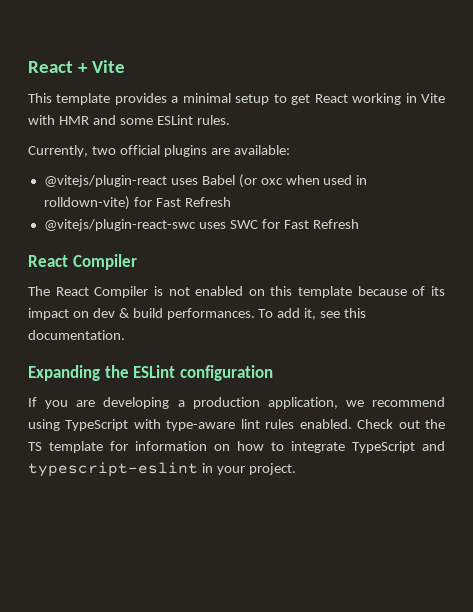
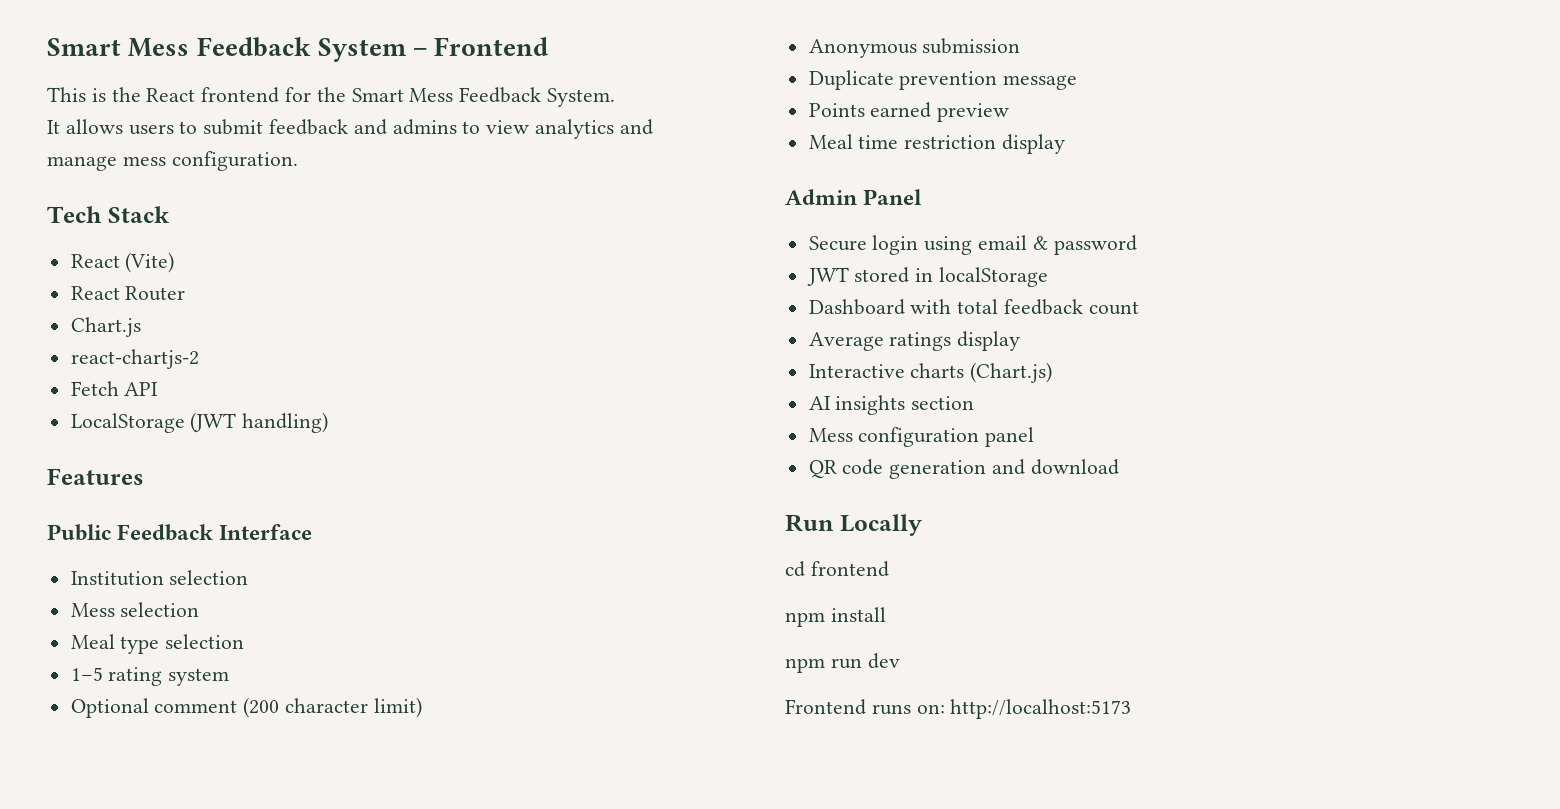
[28,60,125,73] [28,93,445,105] [28,115,230,125] [28,145,290,157] [43,174,368,188] [43,196,231,210] [43,219,359,231] [28,254,137,270] [28,286,445,298] [28,308,367,320] [28,330,125,340] [28,365,273,381] [28,397,445,409] [28,419,446,431] [28,441,445,453] [28,462,296,477] React + Vite // This template provides a minimal setup to get React working in Vite with HMR and some ESLint rules. // Currently, two official plugins are available: // @vitejs/plugin-react uses Babel (or oxc when used in rolldown-vite) for Fast Refresh // @vitejs/plugin-react-swc uses SWC for Fast Refresh // React Compiler // The React Compiler is not enabled on this template because of its impact on dev & build performances. To add it, see this documentation. // Expanding the ESLint configuration // If you are developing a production application, we recommend using TypeScript with type-aware lint rules enabled. Check out the TS template for information on how to integrate TypeScript and typescript-eslint in your project. -> [47,37,549,62] [47,87,616,107] [47,119,653,139] [47,151,298,171] [47,206,170,223] [70,252,175,273] [70,286,186,301] [70,317,141,337] [70,349,199,369] [70,381,159,396] [70,412,329,433] [47,468,144,485] [47,524,313,541] [70,570,249,586] [70,602,200,617] [70,634,245,654] [70,667,230,686] [70,697,422,718] [808,38,1021,58] [808,70,1078,90] [808,102,1010,122] [808,134,1066,154] [785,189,923,205] [808,235,1137,255] [806,267,1049,287] [808,299,1139,315] [808,331,1021,351] [808,362,1053,383] [808,395,975,415] [808,427,1035,447] [808,459,1119,479] [785,514,922,536] [785,561,889,577] [785,607,886,627] [785,653,900,673] [785,699,1132,719] Smart Mess Feedback System – Frontend // This is the React frontend for the Smart Mess Feedback System. // It allows users to submit feedback and admins to view analytics and manage mess configuration. // Tech Stack // React (Vite) // React Router // Chart.js // react-chartjs-2 // Fetch API // LocalStorage (JWT handling) // Features // Public Feedback Interface // Institution selection // Mess selection // Meal type selection // 1–5 rating system // Optional comment (200 character limit) // Anonymous submission // Duplicate prevention message // Points earned preview // Meal time restriction display // Admin Panel // Secure login using email & password // JWT stored in localStorage // Dashboard with total feedback count // Average ratings display // Interactive charts (Chart.js) // AI insights section // Mess configuration panel // QR code generation and download // Run Locally // cd frontend // npm install // npm run dev // Frontend runs on: http://localhost:5173

